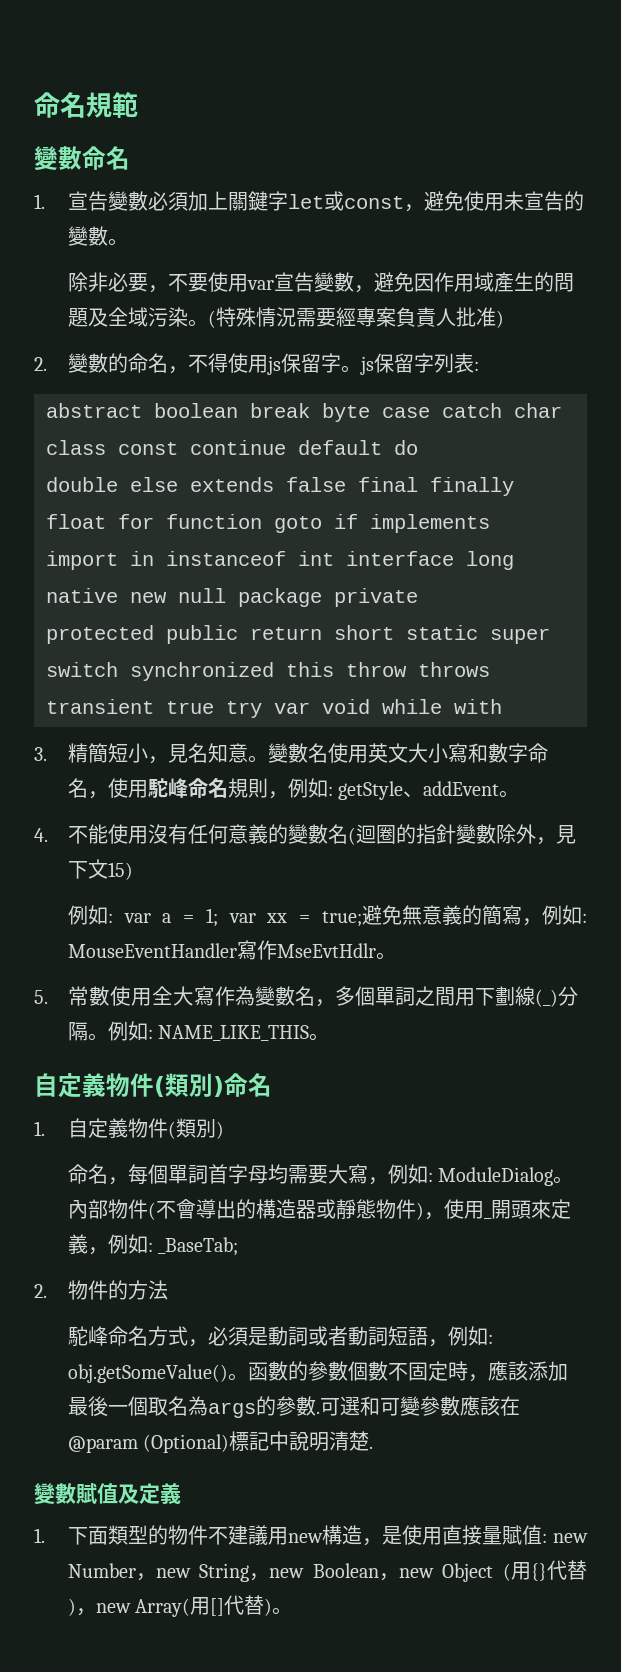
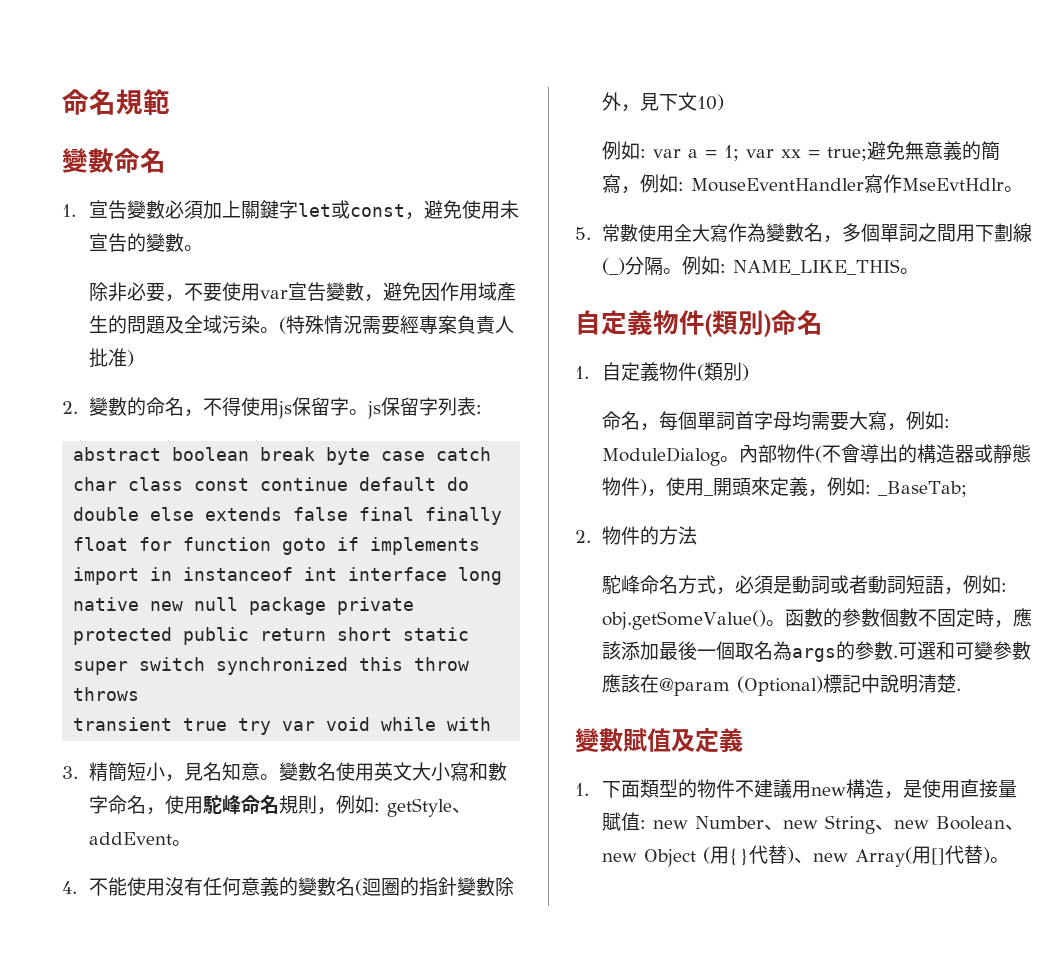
[107,862,133,880] 15) -> [697,94,725,111] 10)
[135,1573,156,1581] ， -> [764,824,784,830] 、
[249,1573,270,1581] ， -> [875,824,895,830] 、
[378,1573,399,1581] ， -> [1005,824,1025,830] 、
[75,1608,96,1616] ， -> [794,857,814,863] 、

